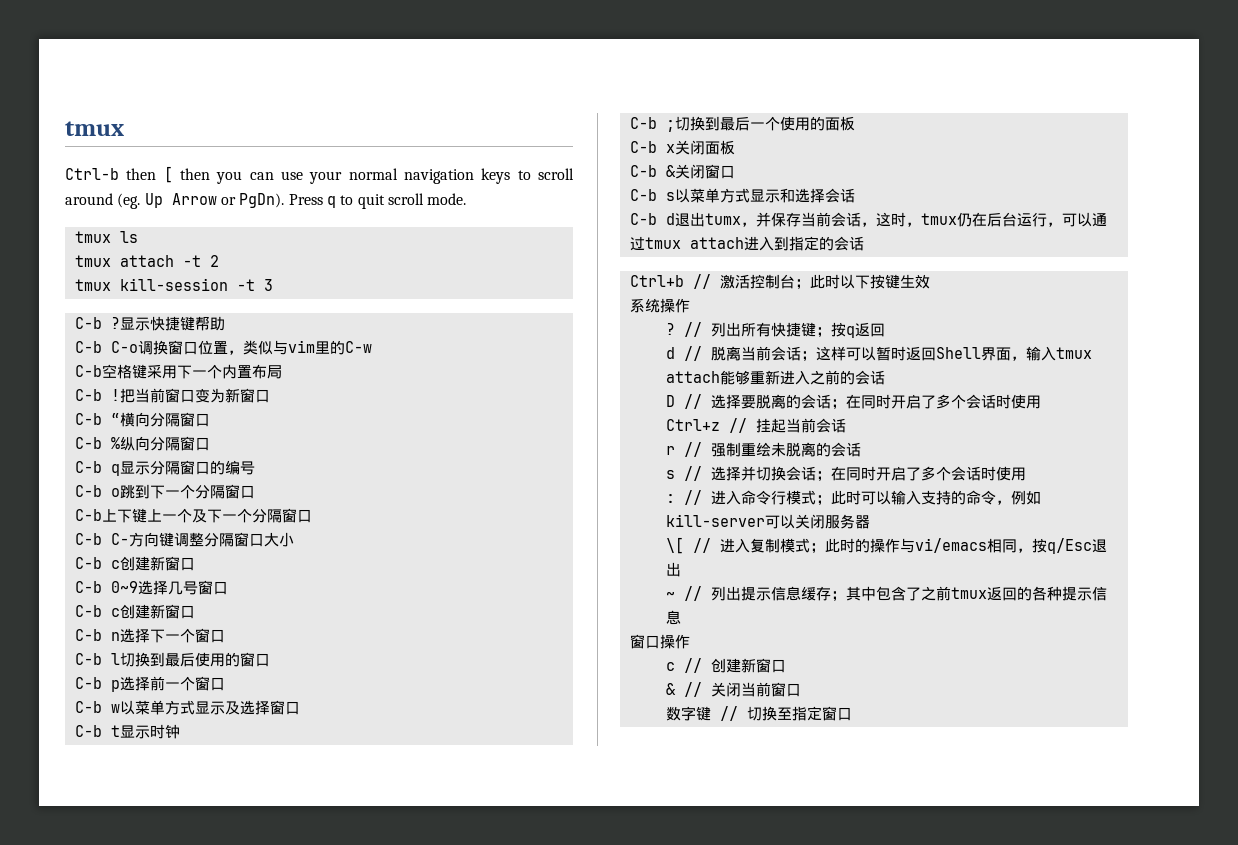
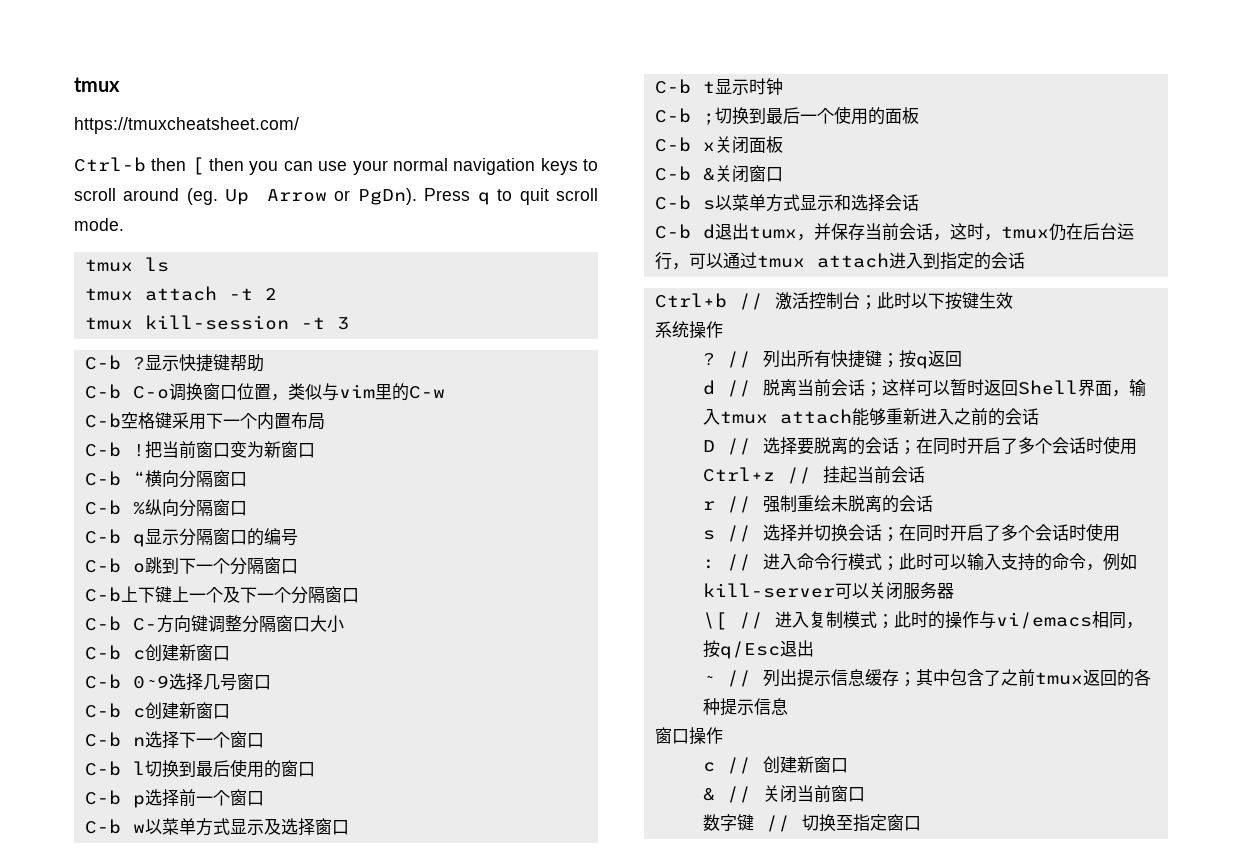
[65,121,124,136] tmux -> [74,77,120,92] [74,117,299,134] tmux // https://tmuxcheatsheet.com/

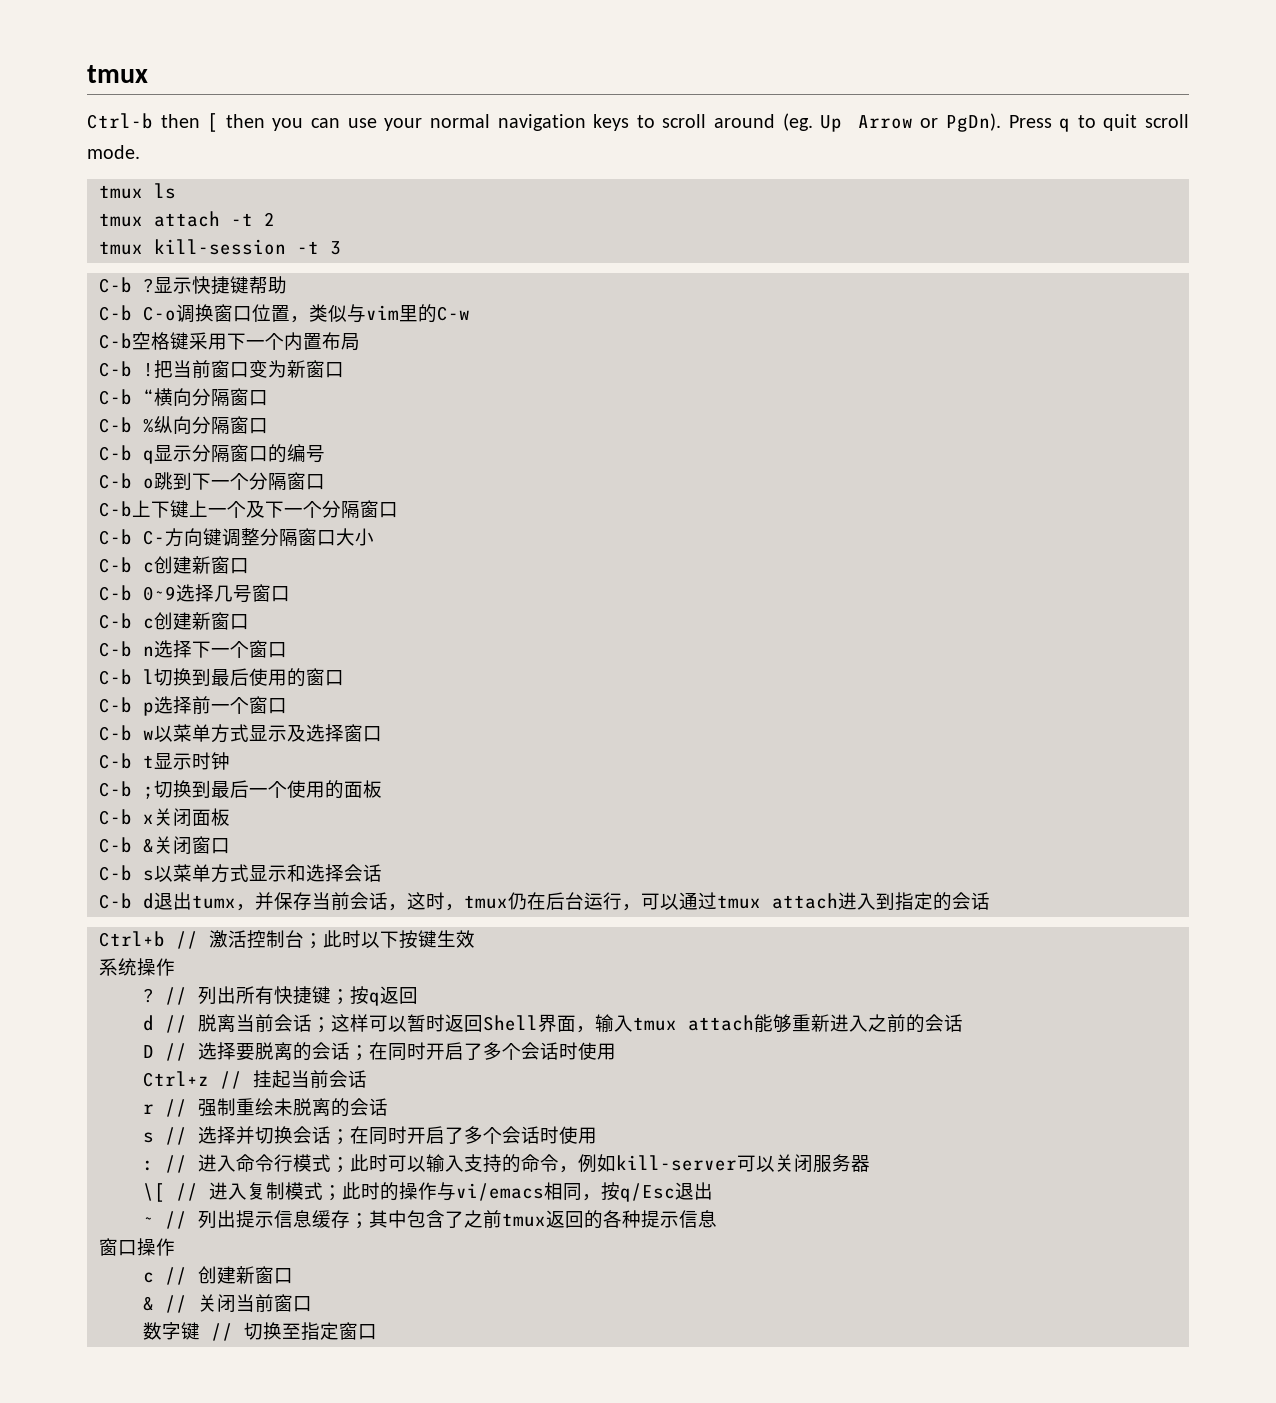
[74,77,120,92] [74,117,299,134] tmux // https://tmuxcheatsheet.com/ -> [87,65,148,83] tmux

